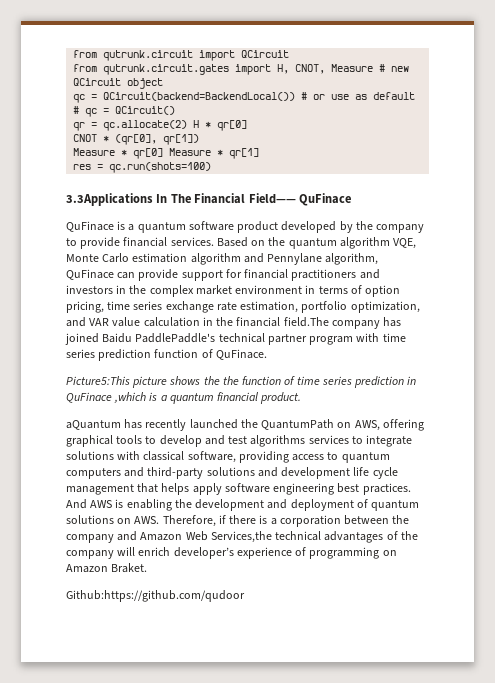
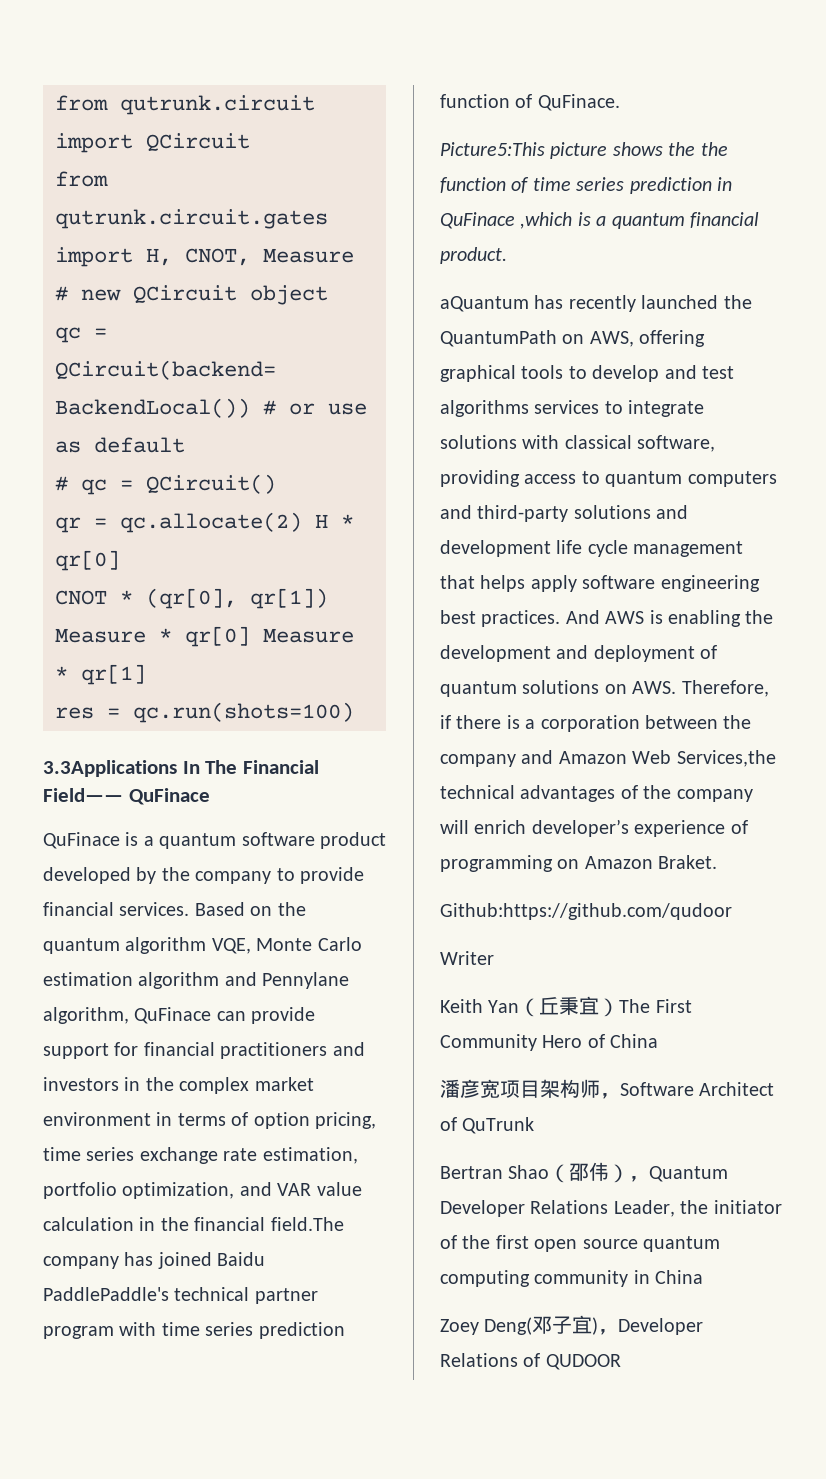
(245, 596) none -> [440,951,494,965] [440,996,692,1017] [440,1034,659,1051] [440,1079,775,1099] [440,1117,535,1134] [440,1162,729,1183] [440,1200,782,1217] [440,1235,720,1252] [440,1270,704,1287] [440,1315,704,1335] [440,1353,621,1370] // Writer // Keith Yan（丘秉宜）The First Community Hero of China // 潘彦宽项目架构师，Software Architect of QuTrunk // Bertran Shao（邵伟），Quantum Developer Relations Leader, the initiator of the first open source quantum computing community in China // Zoey Deng(邓子宜)，Developer Relations of QUDOOR

